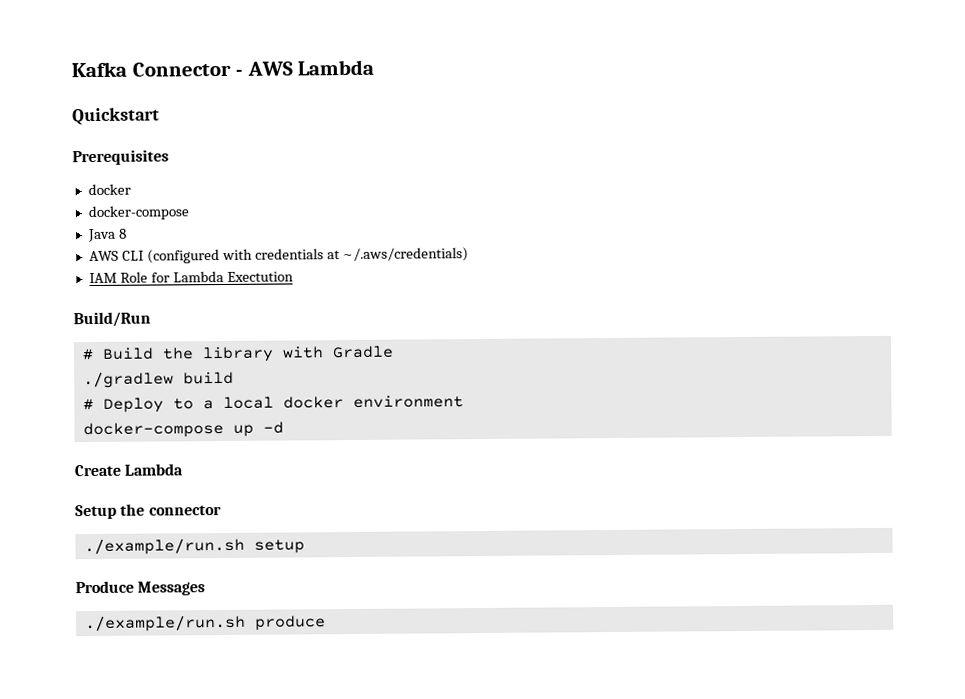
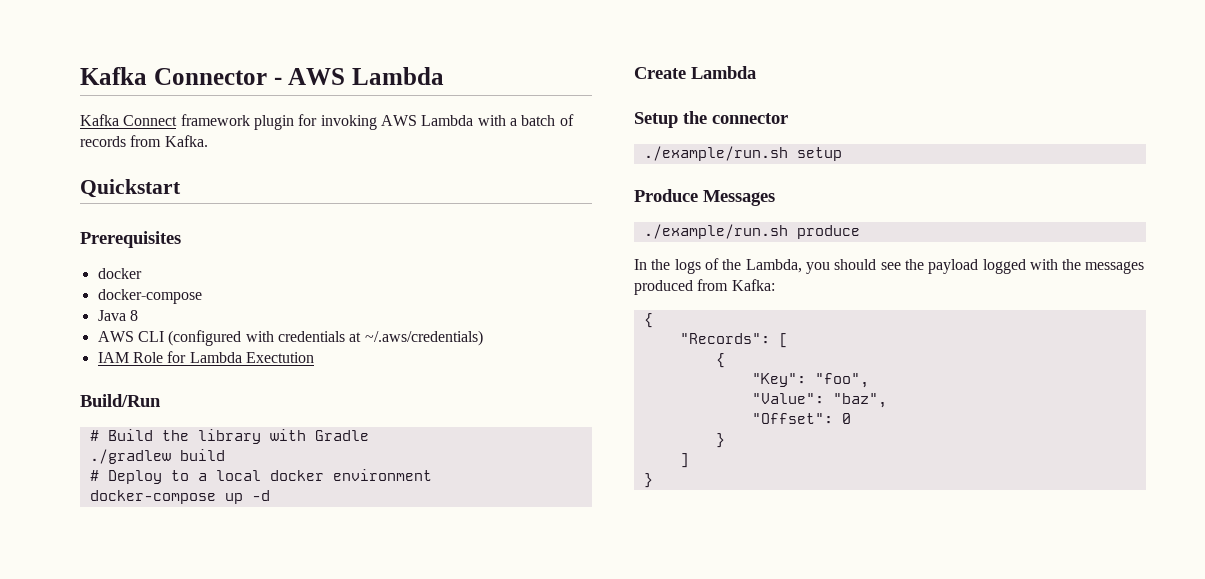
(375, 67) none -> [80,114,574,130] [80,135,208,147] // Kafka Connect framework plugin for invoking AWS Lambda with a batch of records from Kafka.
(326, 623) none -> [634,258,1145,274] [634,279,775,295] [643,313,653,328] [679,333,788,348] [715,353,725,368] [751,373,869,388] [751,393,887,408] [751,413,851,424] [715,433,725,448] [679,453,689,468] [643,473,653,488] // In the logs of the Lambda, you should see the payload logged with the messages produced from Kafka: // { // "Records": [ // { // "Key": "foo", // "Value": "baz", // "Offset": 0 // } // ] // }

